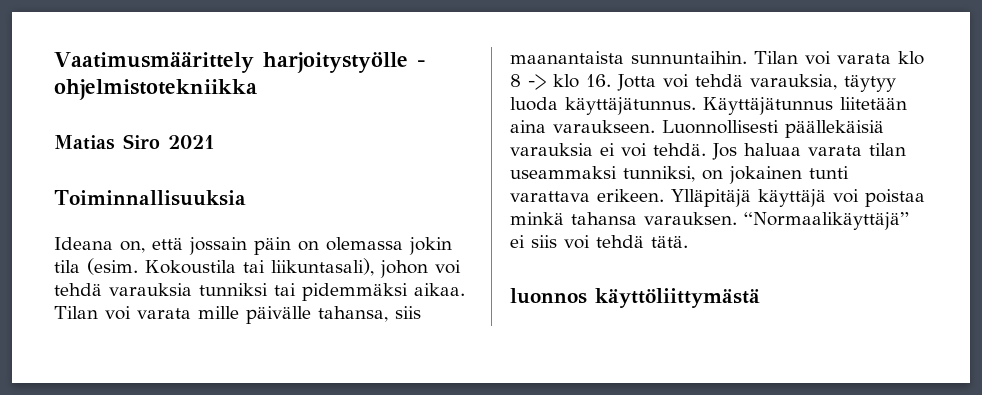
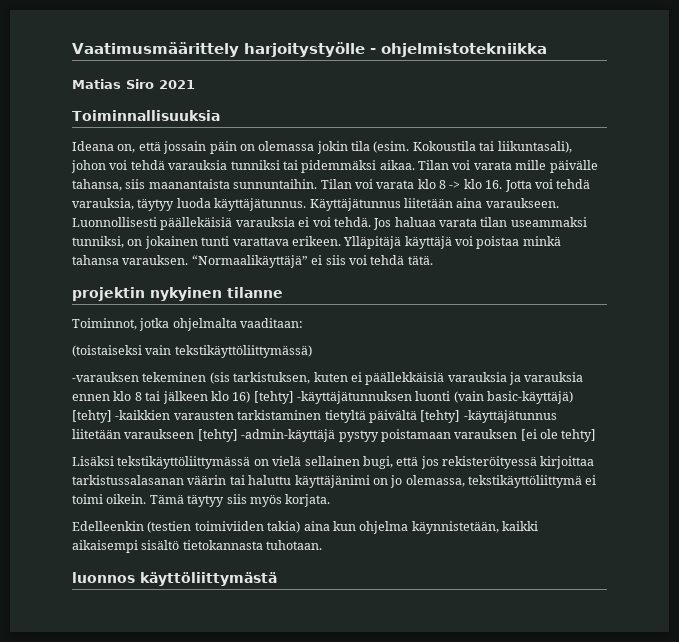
(688, 242) none -> [72,287,283,301] [72,318,304,331] [72,345,312,358] [72,372,584,385] [72,391,574,404] [72,410,557,423] [72,429,597,442] [72,456,595,469] [72,475,597,488] [72,494,331,507] [72,521,538,534] [72,540,323,553] // projektin nykyinen tilanne // Toiminnot, jotka ohjelmalta vaaditaan: // (toistaiseksi vain tekstikäyttöliittymässä) // -varauksen tekeminen (sis tarkistuksen, kuten ei päällekkäisiä varauksia ja varauksia ennen klo 8 tai jälkeen klo 16) [tehty] -käyttäjätunnuksen luonti (vain basic-käyttäjä) [tehty] -kaikkien varausten tarkistaminen tietyltä päivältä [tehty] -käyttäjätunnus liitetään varaukseen [tehty] -admin-käyttäjä pystyy poistamaan varauksen [ei ole tehty] // Lisäksi tekstikäyttöliittymässä on vielä sellainen bugi, että jos rekisteröityessä kirjoittaa tarkistussalasanan väärin tai haluttu käyttäjänimi on jo olemassa, tekstikäyttöliittymä ei toimi oikein. Tämä täytyy siis myös korjata. // Edelleenkin (testien toimiviiden takia) aina kun ohjelma käynnistetään, kaikki aikaisempi sisältö tietokannasta tuhotaan.

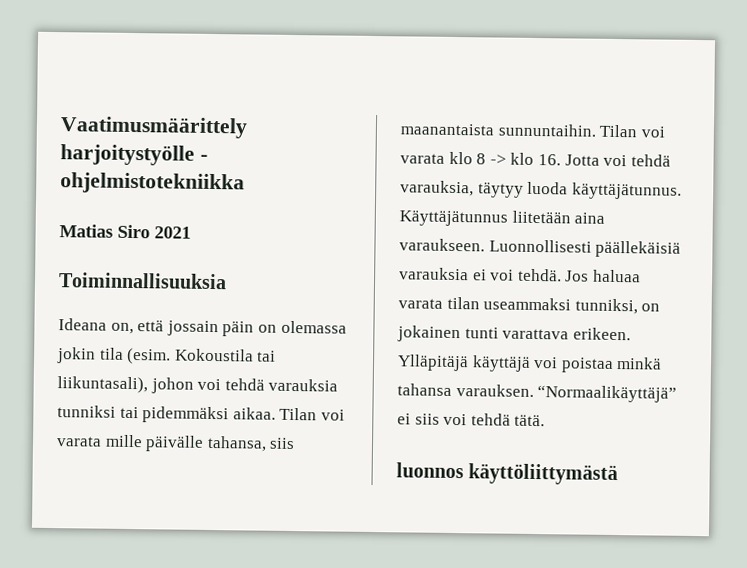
[72,287,283,301] [72,318,304,331] [72,345,312,358] [72,372,584,385] [72,391,574,404] [72,410,557,423] [72,429,597,442] [72,456,595,469] [72,475,597,488] [72,494,331,507] [72,521,538,534] [72,540,323,553] // projektin nykyinen tilanne // Toiminnot, jotka ohjelmalta vaaditaan: // (toistaiseksi vain tekstikäyttöliittymässä) // -varauksen tekeminen (sis tarkistuksen, kuten ei päällekkäisiä varauksia ja varauksia ennen klo 8 tai jälkeen klo 16) [tehty] -käyttäjätunnuksen luonti (vain basic-käyttäjä) [tehty] -kaikkien varausten tarkistaminen tietyltä päivältä [tehty] -käyttäjätunnus liitetään varaukseen [tehty] -admin-käyttäjä pystyy poistamaan varauksen [ei ole tehty] // Lisäksi tekstikäyttöliittymässä on vielä sellainen bugi, että jos rekisteröityessä kirjoittaa tarkistussalasanan väärin tai haluttu käyttäjänimi on jo olemassa, tekstikäyttöliittymä ei toimi oikein. Tämä täytyy siis myös korjata. // Edelleenkin (testien toimiviiden takia) aina kun ohjelma käynnistetään, kaikki aikaisempi sisältö tietokannasta tuhotaan. -> (546, 420) none

